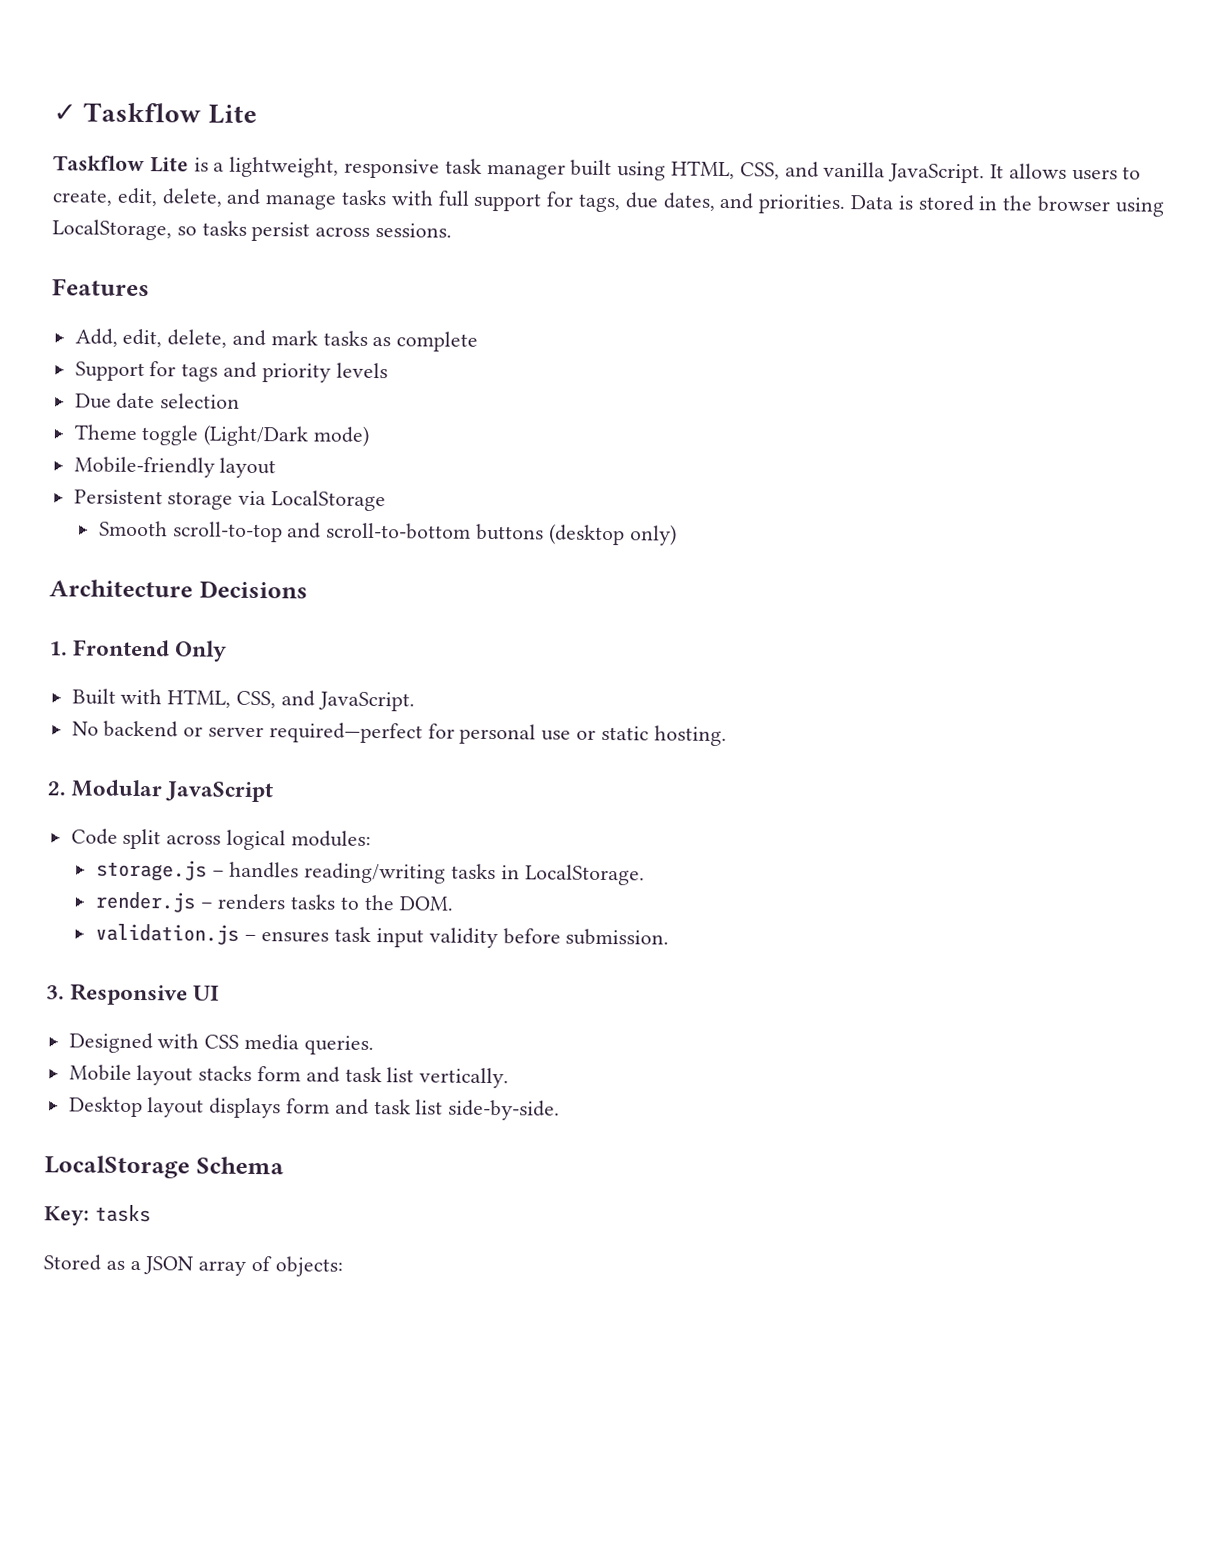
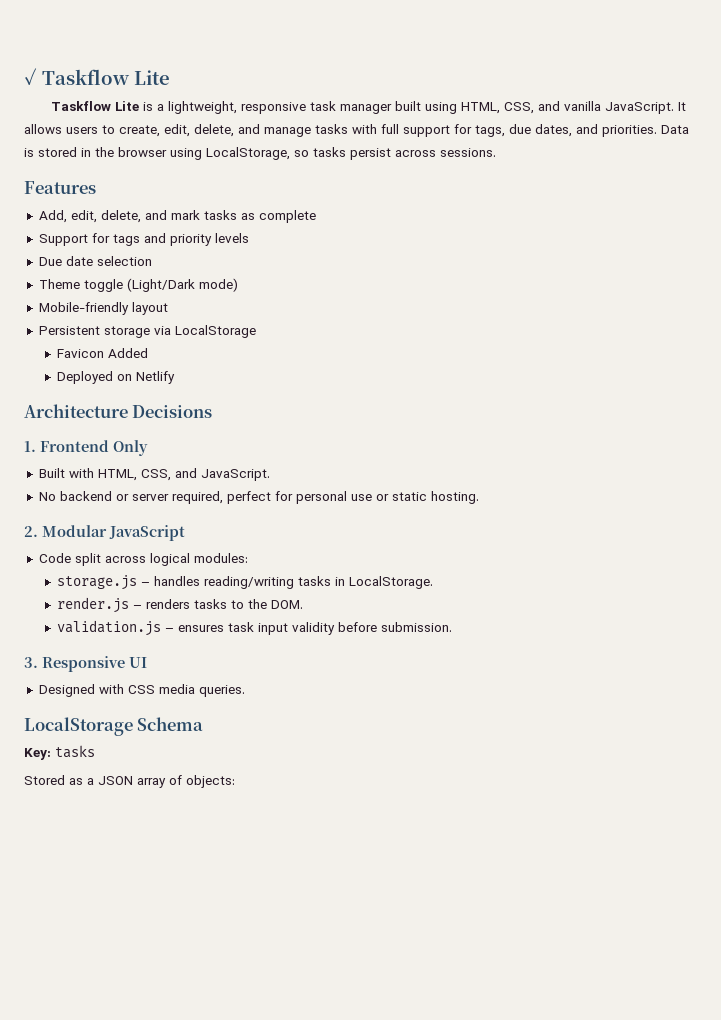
[98,520,677,546] Smooth scroll-to-top and scroll-to-bottom buttons (desktop only) -> [56,348,148,358] [56,371,175,384] Favicon Added // Deployed on Netlify
[268,722,423,744] required—perfect -> [171,491,271,504] required, perfect
[68,1064,510,1089] [68,1096,561,1121] // Mobile layout stacks form and task list vertically. // Desktop layout displays form and task list side-by-side. -> (245, 691) none

